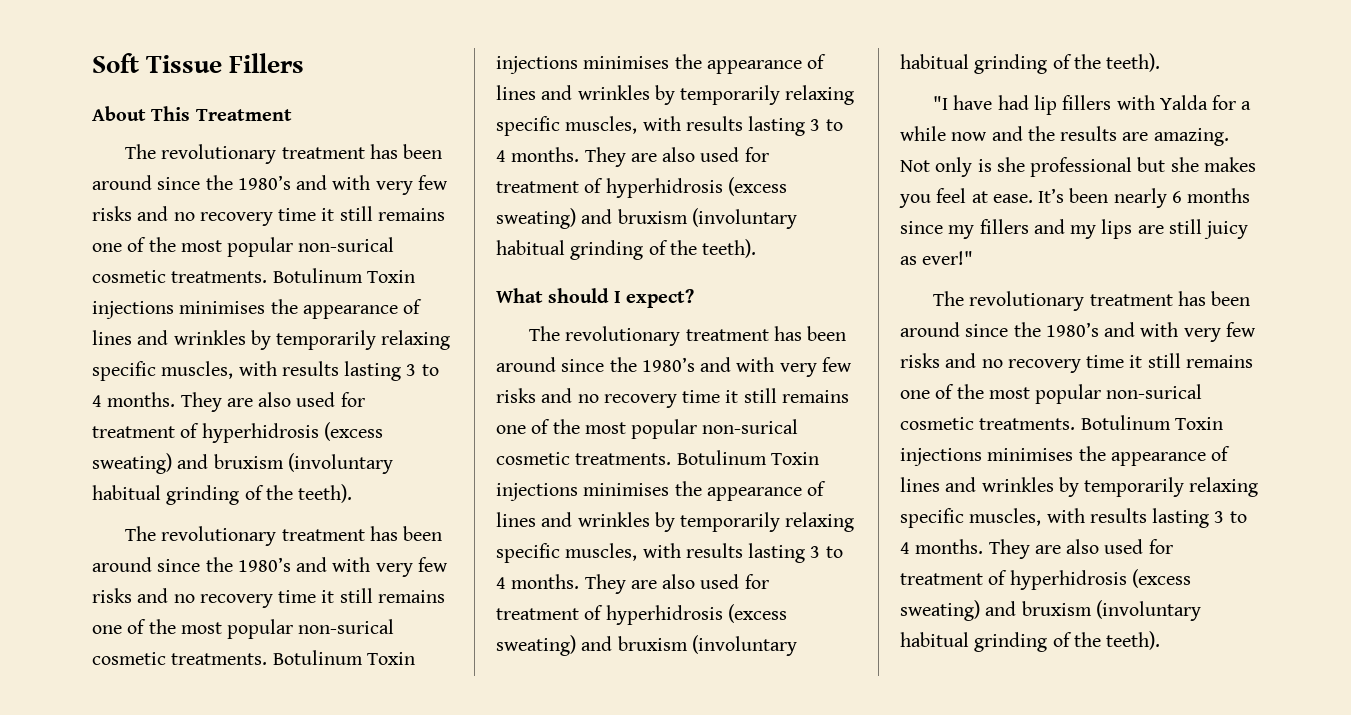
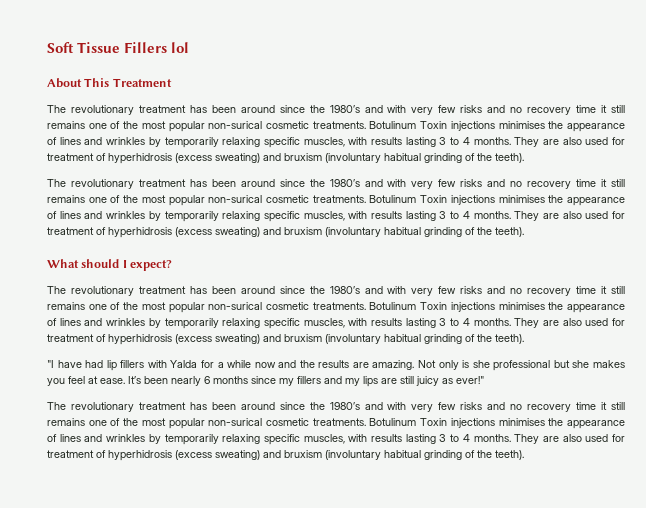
(305, 63) none -> [171,42,190,53] lol

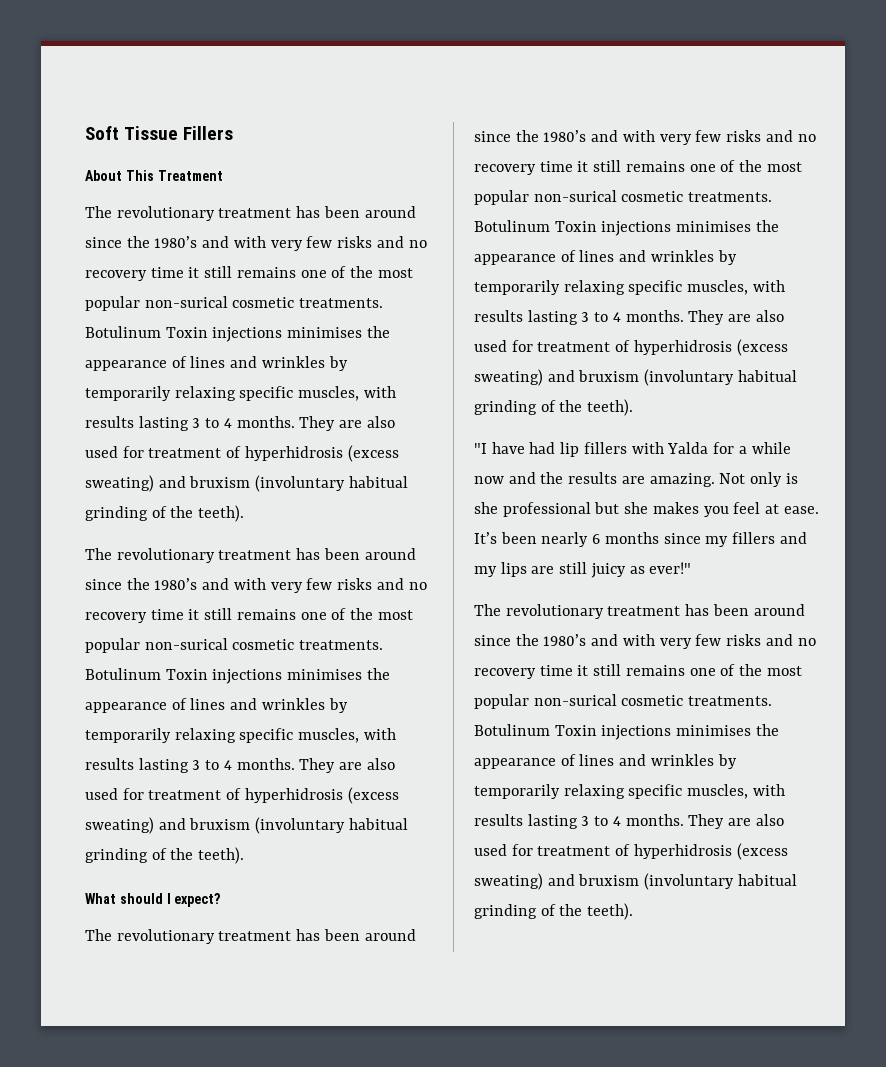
[171,42,190,53] lol -> (234, 133) none

